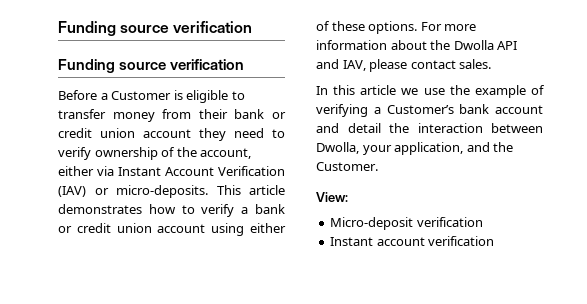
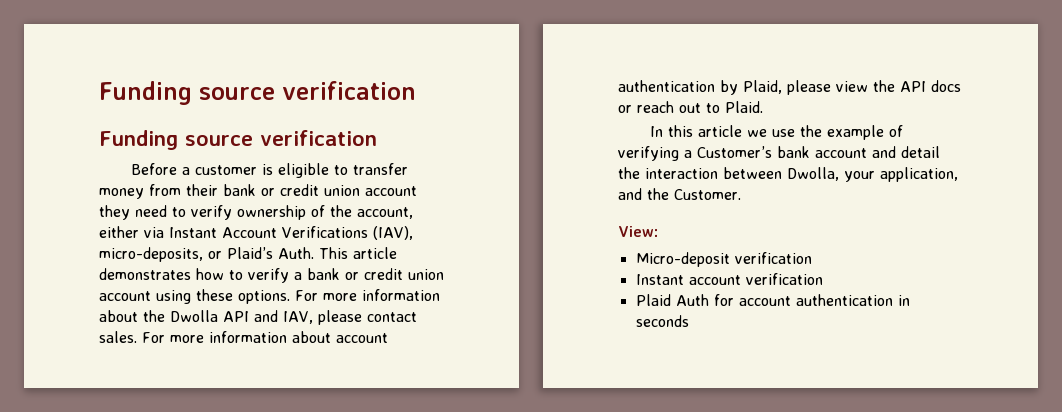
[111,91,172,100] Customer -> [195,165,258,175] customer
[218,166,285,176] [58,185,208,198] Verification (IAV) or micro-deposits. -> [282,226,413,240] [99,247,314,262] Verifications (IAV), micro-deposits, or Plaid’s Auth.
[250,223,286,233] [316,21,330,31] either of -> (191, 297) none
(492, 64) none -> [142,331,388,343] [618,80,961,95] [618,101,763,113] For more information about account authentication by Plaid, please view the API docs or reach out to Plaid.
(495, 241) none -> [635,294,910,306] [635,315,689,327] // Plaid Auth for account authentication in seconds

